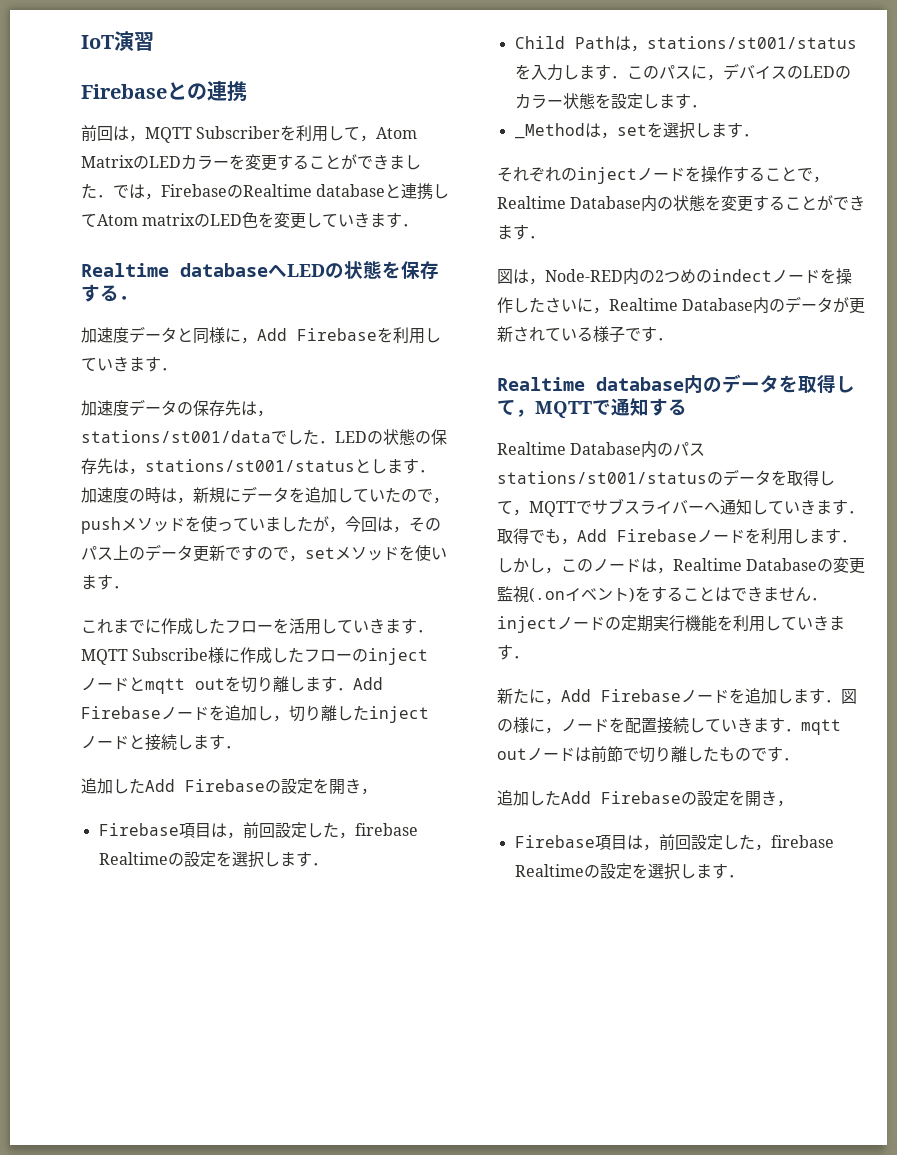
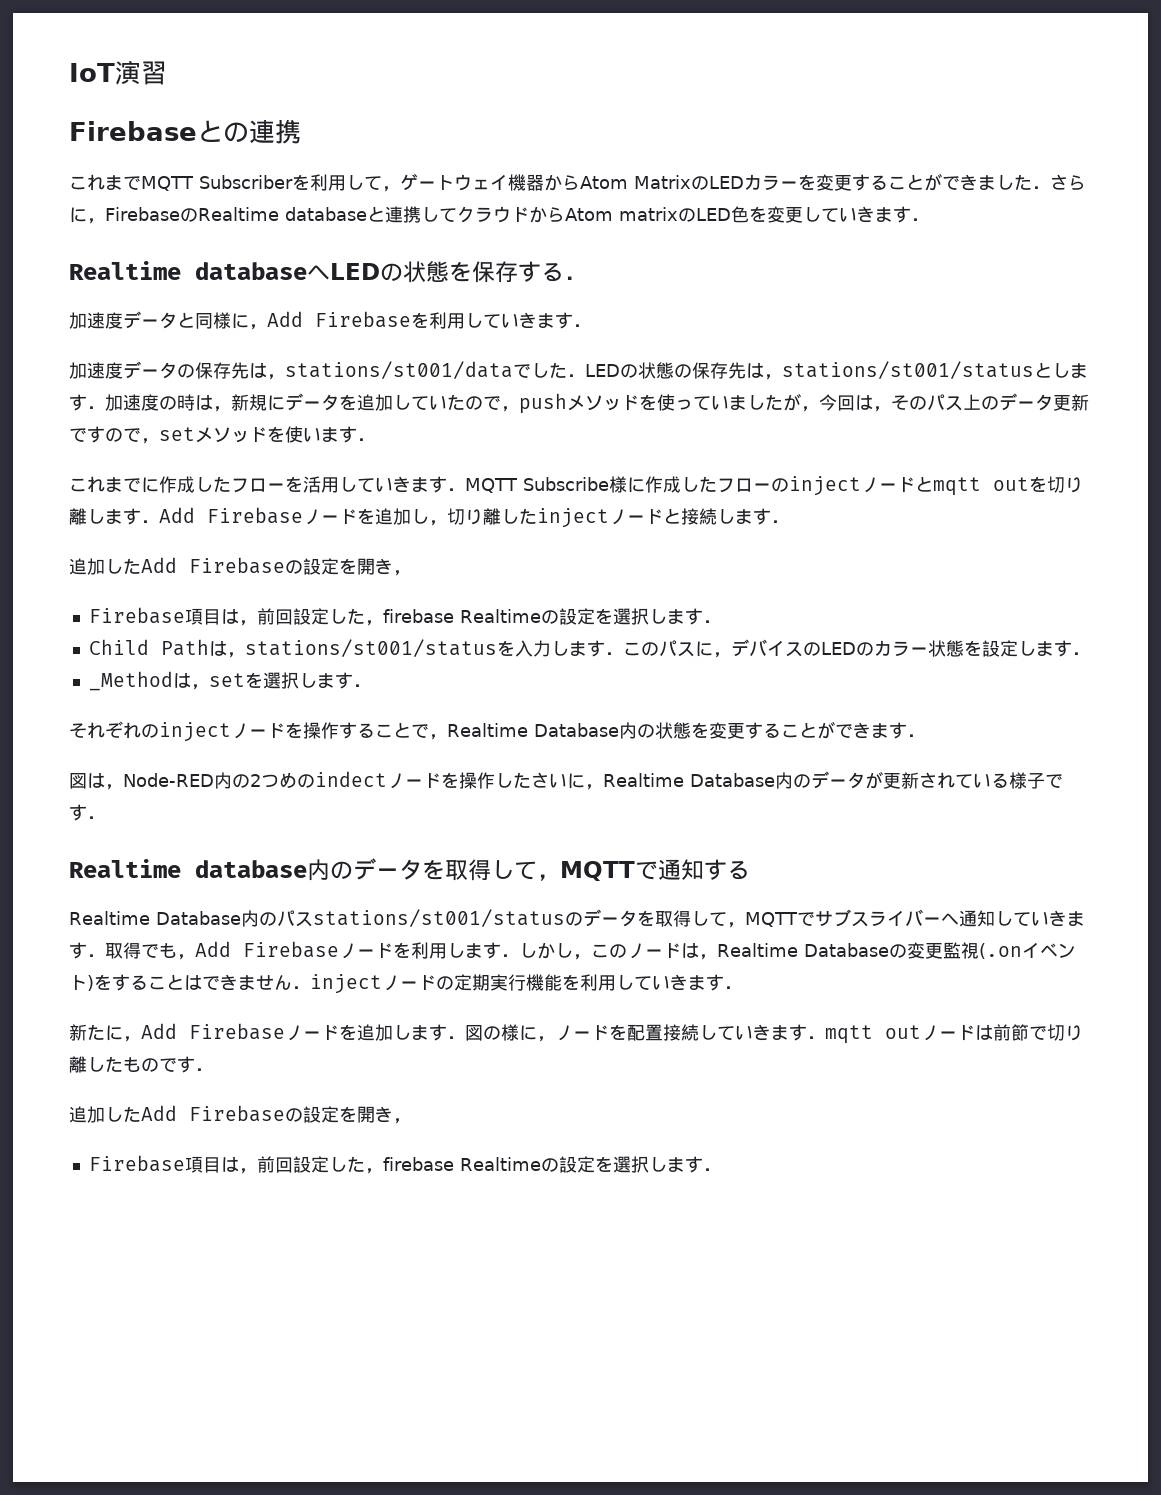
[81,125,145,142] 前回は， -> [69,174,141,191] これまで
(377, 138) none -> [400,174,580,191] ゲートウェイ機器から
[113,184,145,199] では -> [1050,174,1086,190] [69,207,87,223] さらに
(97, 220) none -> [456,206,565,223] クラウドから

